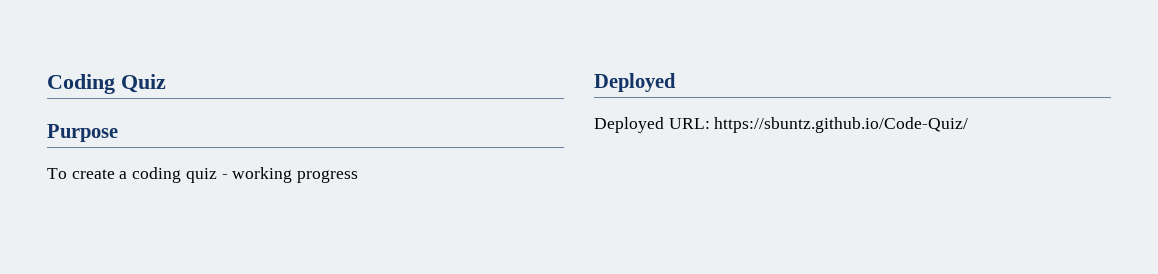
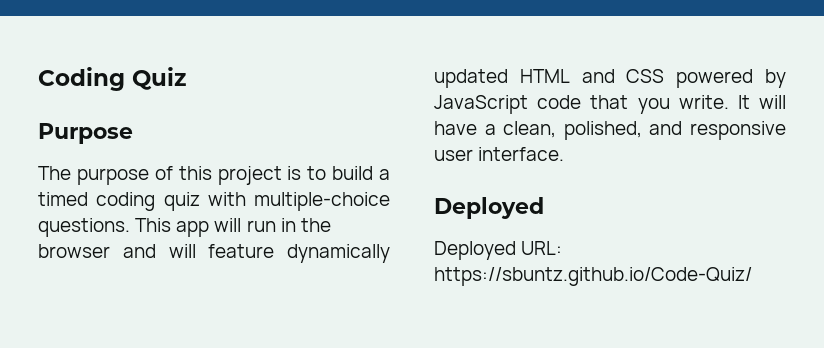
[47,167,359,183] To create a coding quiz - working progress -> [38,166,390,185] [38,192,390,211] [38,218,331,237] [38,244,390,263] [434,69,786,88] [434,95,786,114] [434,121,786,140] [434,147,565,161] The purpose of this project is to build a timed coding quiz with multiple-choice questions. This app will run in the browser and will feature dynamically updated HTML and CSS powered by JavaScript code that you write. It will have a clean, polished, and responsive user interface.

